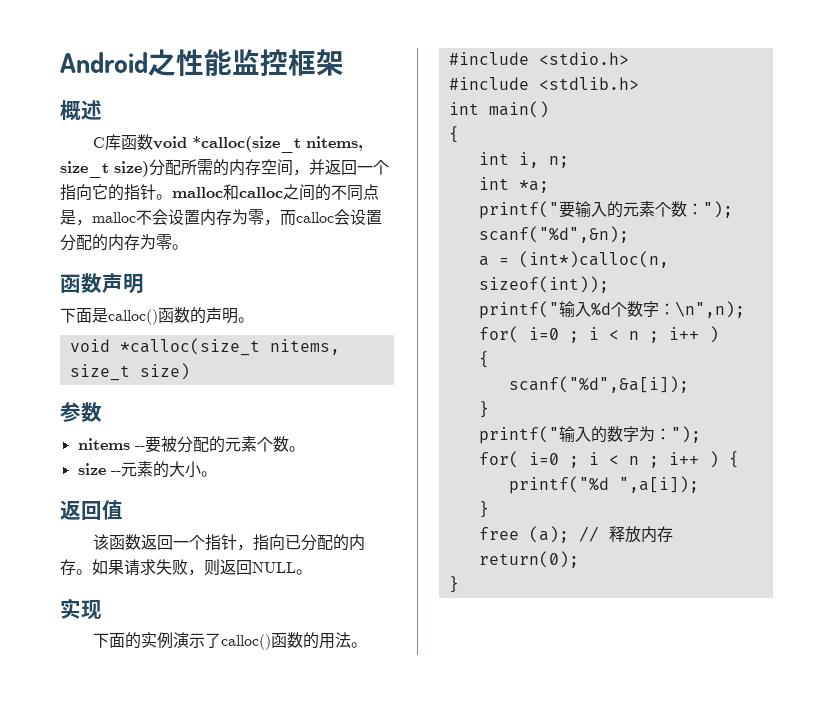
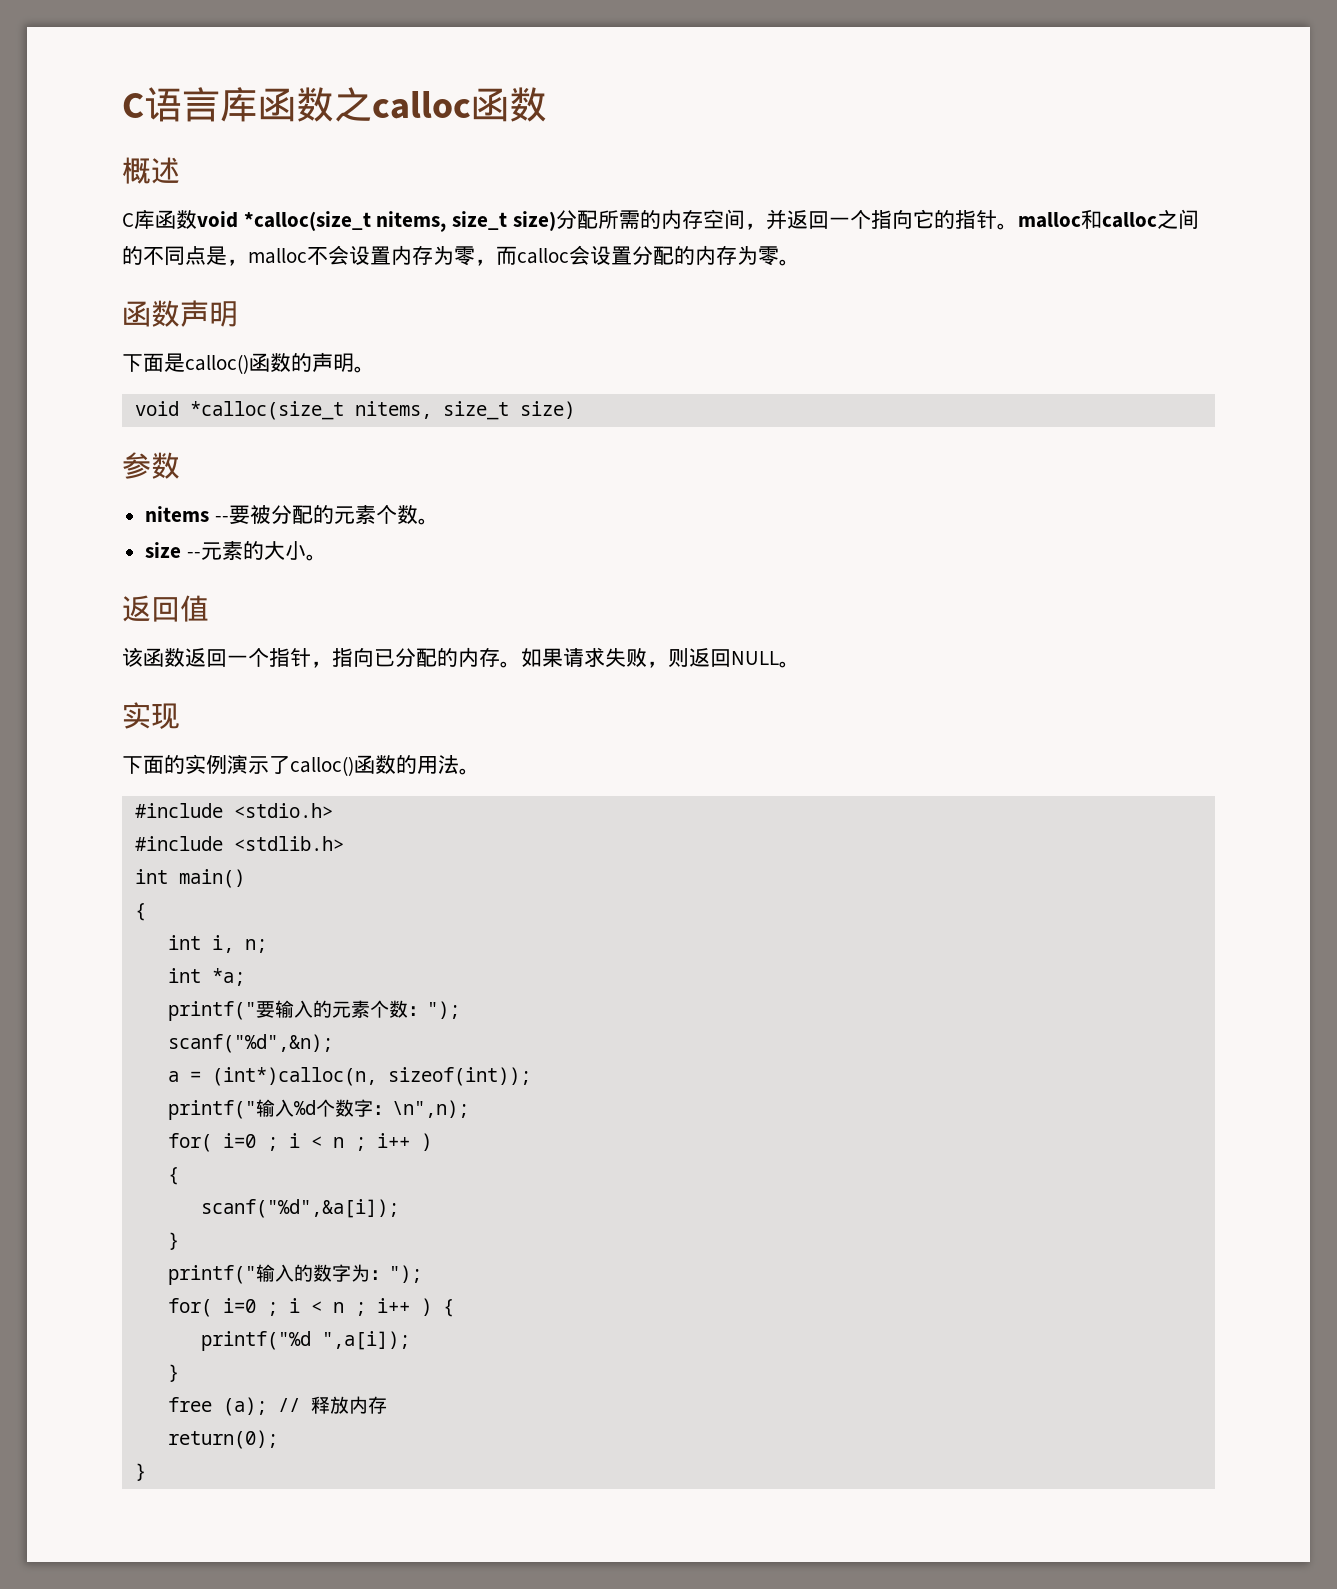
[60,49,344,76] Android之性能监控框架 -> [122,87,547,122] C语言库函数之calloc函数

